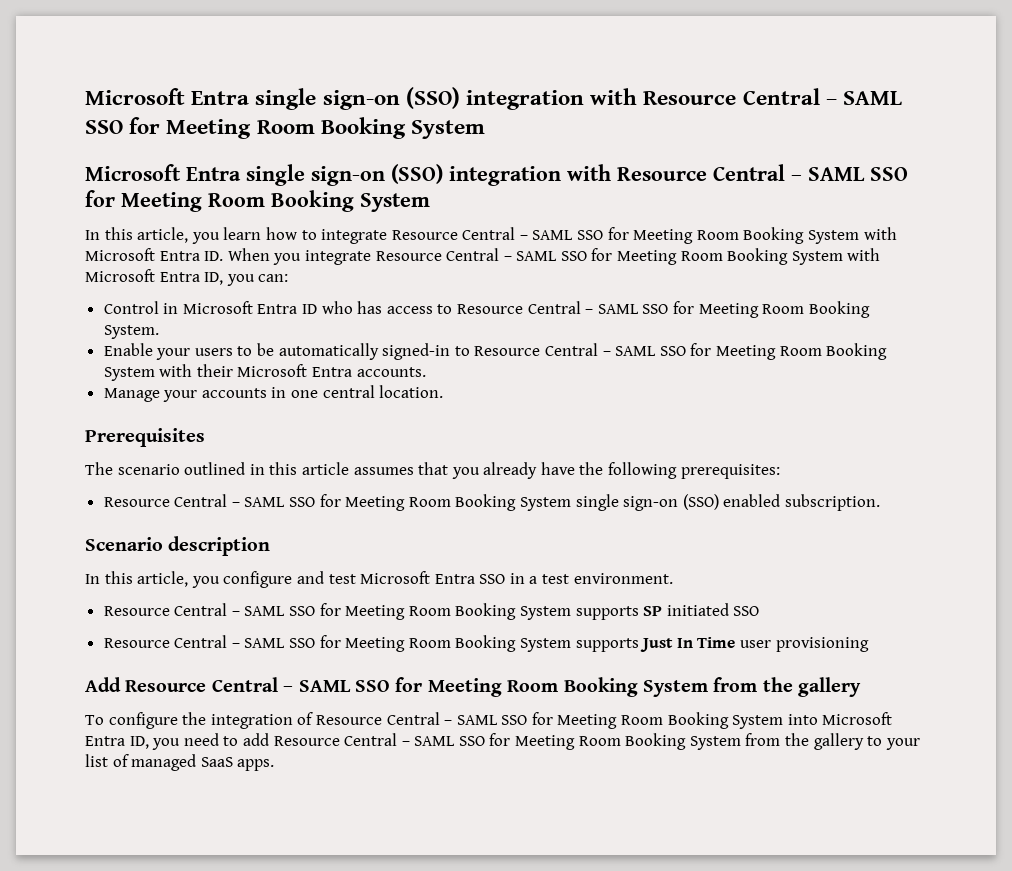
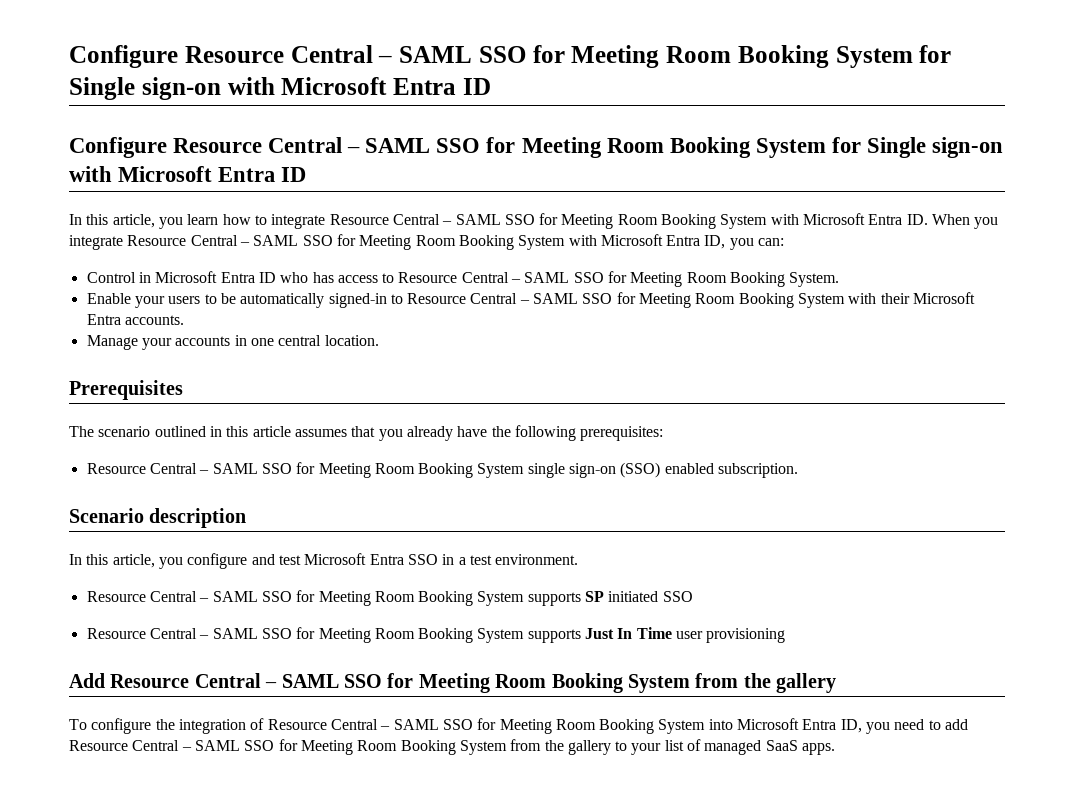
[85,87,638,110] Microsoft Entra single sign-on (SSO) integration with -> [69,45,178,68] Configure
[85,164,611,186] // Microsoft Entra single sign-on (SSO) integration with -> [919,45,952,63] [69,77,491,100] [69,137,167,158] for Single sign-on with Microsoft Entra ID // Configure
(430, 202) none -> [831,137,1003,158] [69,166,307,182] for Single sign-on with Microsoft Entra ID

